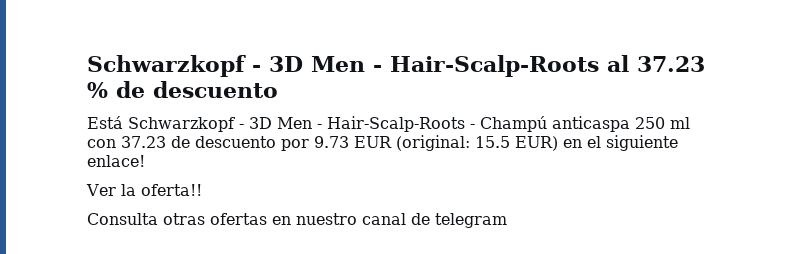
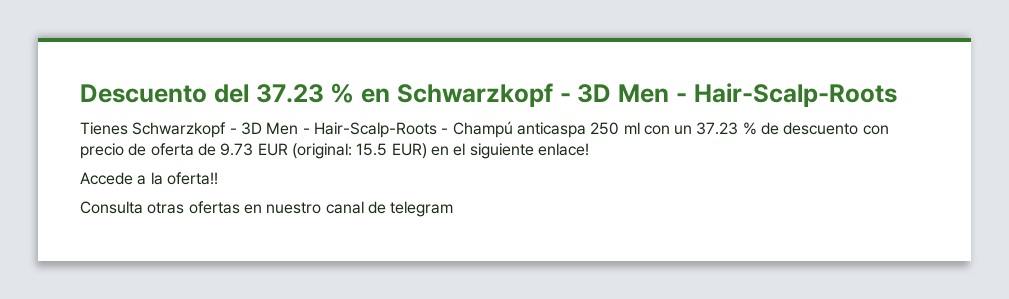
[87,55,705,77] [87,81,278,98] [87,116,123,129] Schwarzkopf - 3D Men - Hair-Scalp-Roots al 37.23 % de descuento // Está -> [80,83,897,107] [80,122,128,135] Descuento del 37.23 % en Schwarzkopf - 3D Men - Hair-Scalp-Roots // Tienes
[121,136,309,151] 37.23 de descuento por -> [674,122,889,135] [80,143,216,159] un 37.23 % de descuento con precio de oferta de
[86,184,116,196] Ver -> [80,172,147,185] Accede a

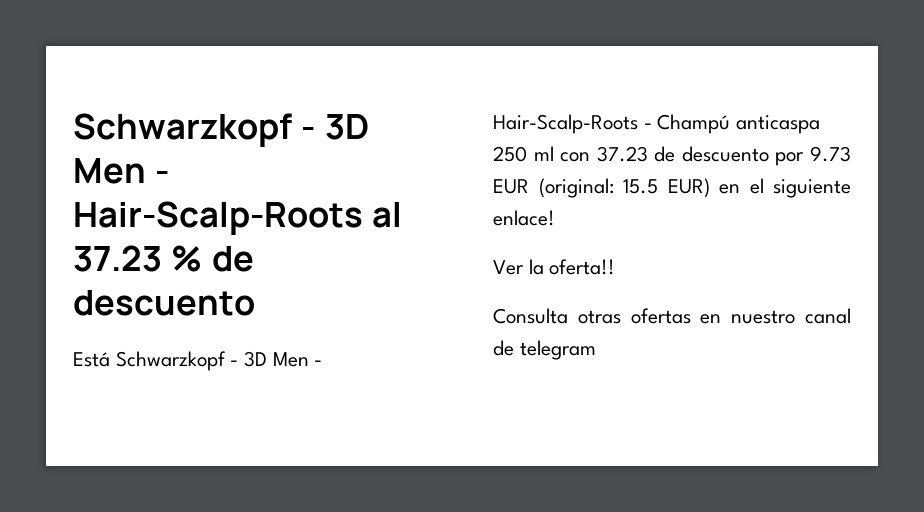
[80,83,897,107] [80,122,128,135] Descuento del 37.23 % en Schwarzkopf - 3D Men - Hair-Scalp-Roots // Tienes -> [73,113,369,147] [73,158,170,184] [73,201,403,235] [73,245,254,272] [73,290,255,316] [73,352,110,367] Schwarzkopf - 3D Men - Hair-Scalp-Roots al 37.23 % de descuento // Está
[674,122,889,135] [80,143,216,159] un 37.23 % de descuento con precio de oferta de -> [596,146,805,166] 37.23 de descuento por
[80,172,147,185] Accede a -> [493,260,524,275] Ver

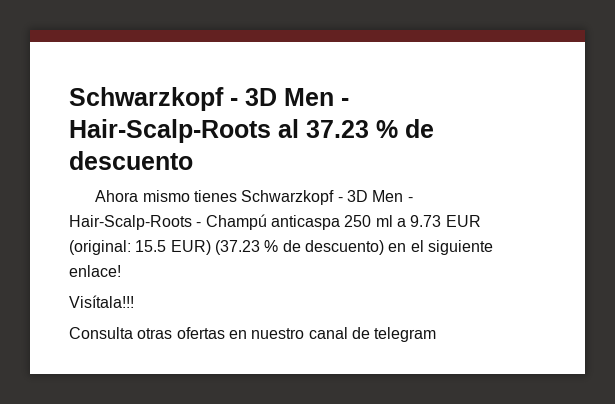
[73,352,110,367] Está -> [95,190,237,202] Ahora mismo tienes
[560,146,805,166] con 37.23 de descuento por -> [396,218,406,227] a
(710, 188) none -> [214,240,384,255] (37.23 % de descuento)
[493,259,616,275] Ver la oferta!! -> [69,295,134,308] Visítala!!!

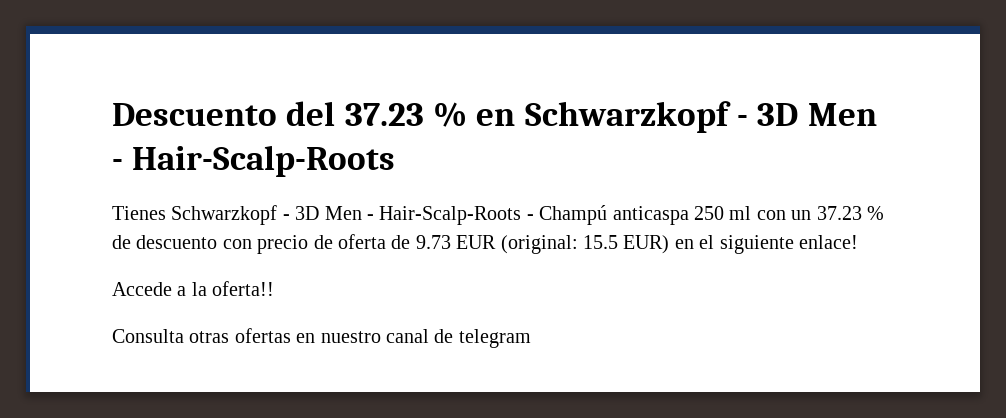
[69,87,349,111] [69,119,434,143] [69,151,193,170] [95,190,237,202] Schwarzkopf - 3D Men - Hair-Scalp-Roots al 37.23 % de descuento // Ahora mismo tienes -> [112,101,877,133] [112,145,396,177] [112,206,166,220] Descuento del 37.23 % en Schwarzkopf - 3D Men - Hair-Scalp-Roots // Tienes
[396,218,406,227] a -> [756,206,884,220] [112,234,411,254] con un 37.23 % de descuento con precio de oferta de
[214,240,384,255] (37.23 % de descuento) -> (670, 244) none
[69,295,134,308] Visítala!!! -> [112,281,275,296] Accede a la oferta!!

